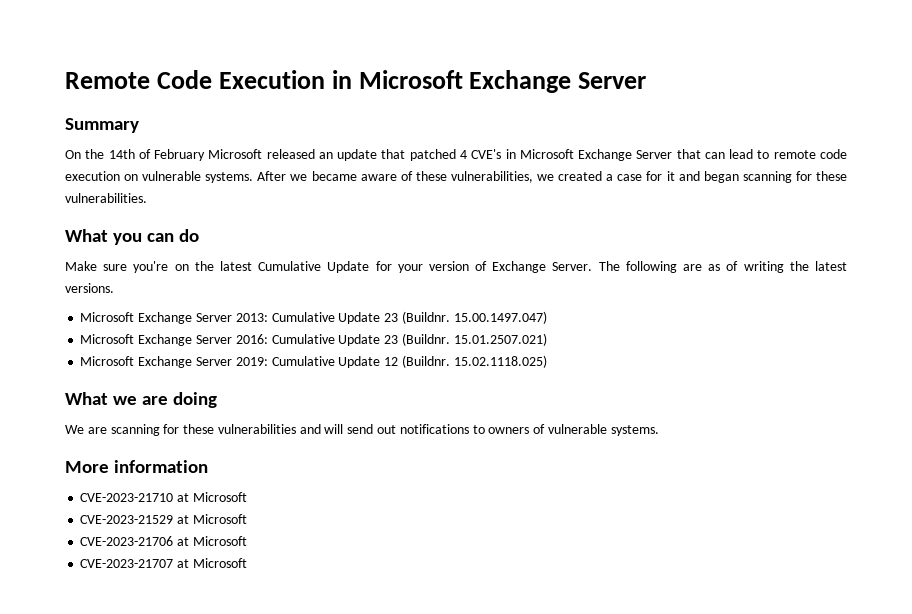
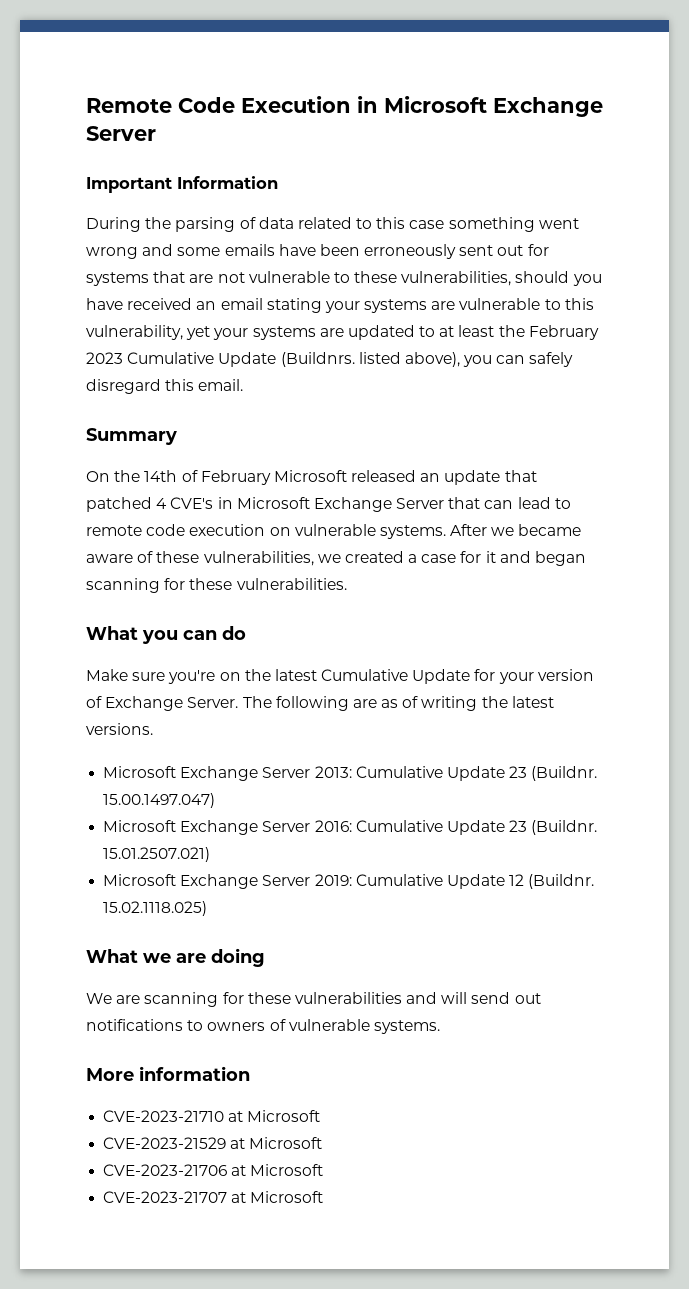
(647, 80) none -> [86,176,278,193] [86,217,579,232] [86,244,549,259] [86,271,602,286] [86,298,594,313] [86,325,599,340] [86,352,574,367] [86,379,244,394] // Important Information // During the parsing of data related to this case something went wrong and some emails have been erroneously sent out for systems that are not vulnerable to these vulnerabilities, should you have received an email stating your systems are vulnerable to this vulnerability, yet your systems are updated to at least the February 2023 Cumulative Update (Buildnrs. listed above), you can safely disregard this email.

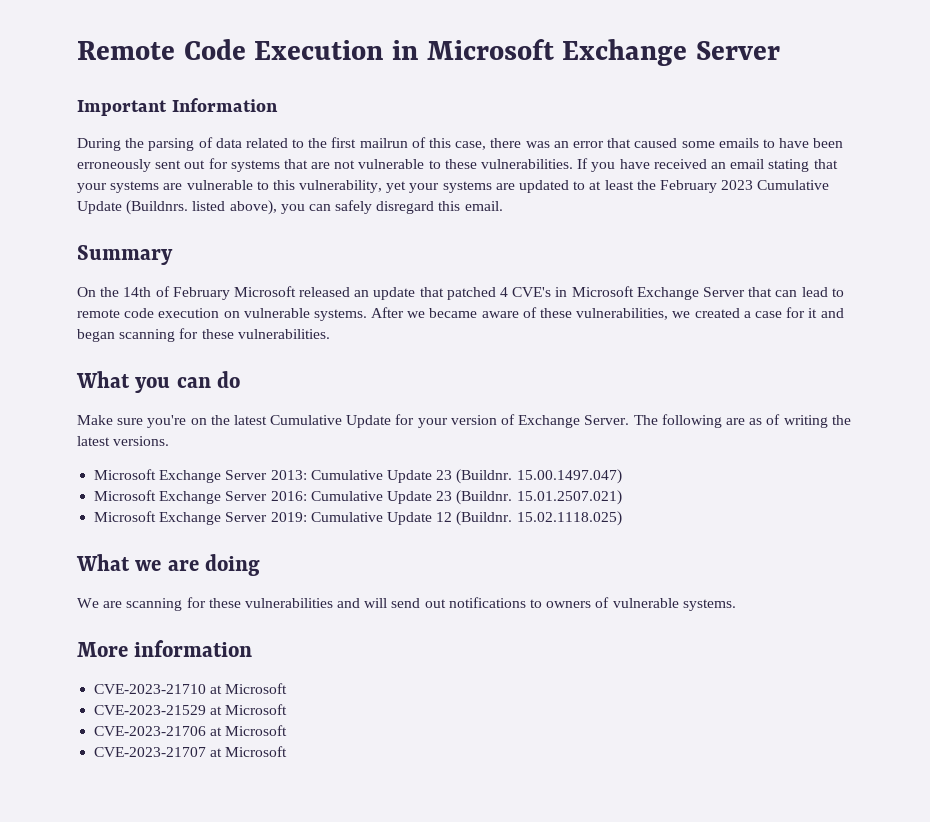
[376,217,579,232] [86,244,174,259] this case something went wrong and -> [308,137,678,150] the first mailrun of this case, there was an error that caused
(275, 250) none -> [762,139,775,148] to
[401,271,570,286] vulnerabilities, should -> [481,158,589,169] vulnerabilities. If
(322, 305) none -> [813,159,838,169] that

